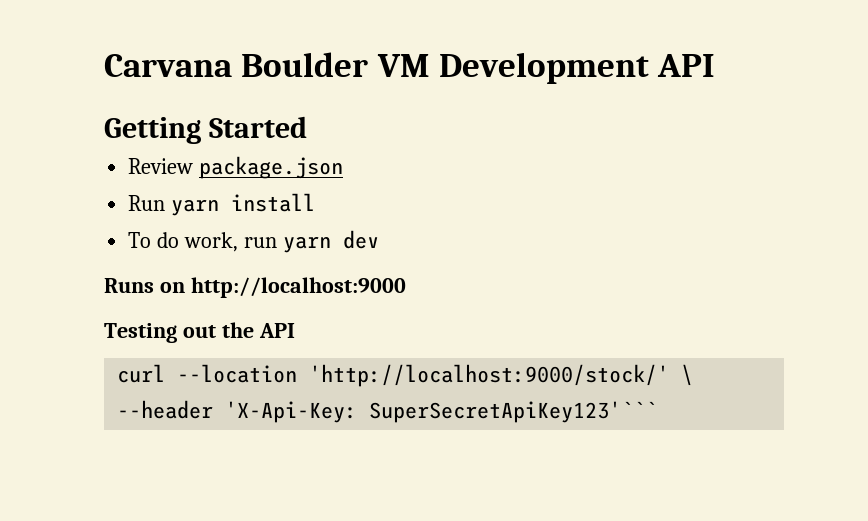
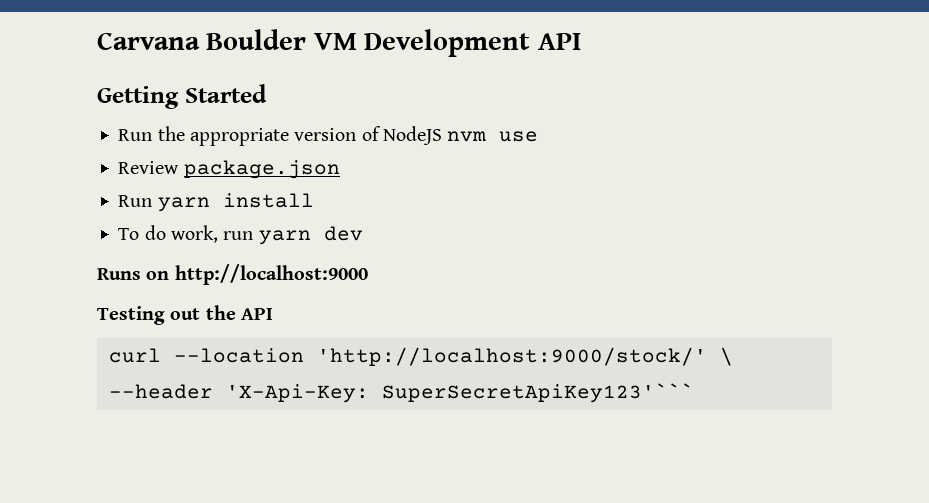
(307, 127) none -> [118,126,539,146] // Run the appropriate version of NodeJS nvm use

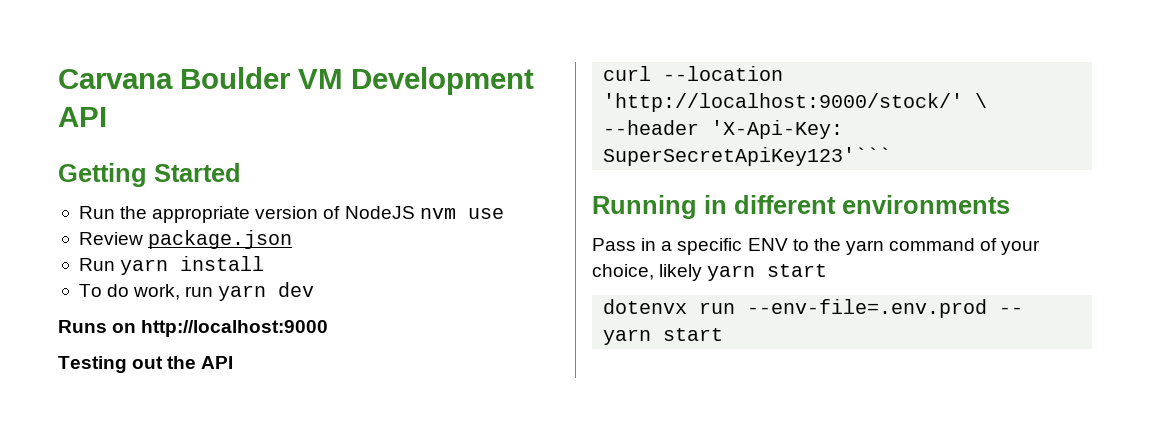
(694, 393) none -> [592,195,1010,219] [592,238,1041,255] [592,264,828,281] [603,299,1024,318] [603,328,724,345] // Running in different environments // Pass in a specific ENV to the yarn command of your choice, likely yarn start // dotenvx run --env-file=.env.prod -- yarn start

